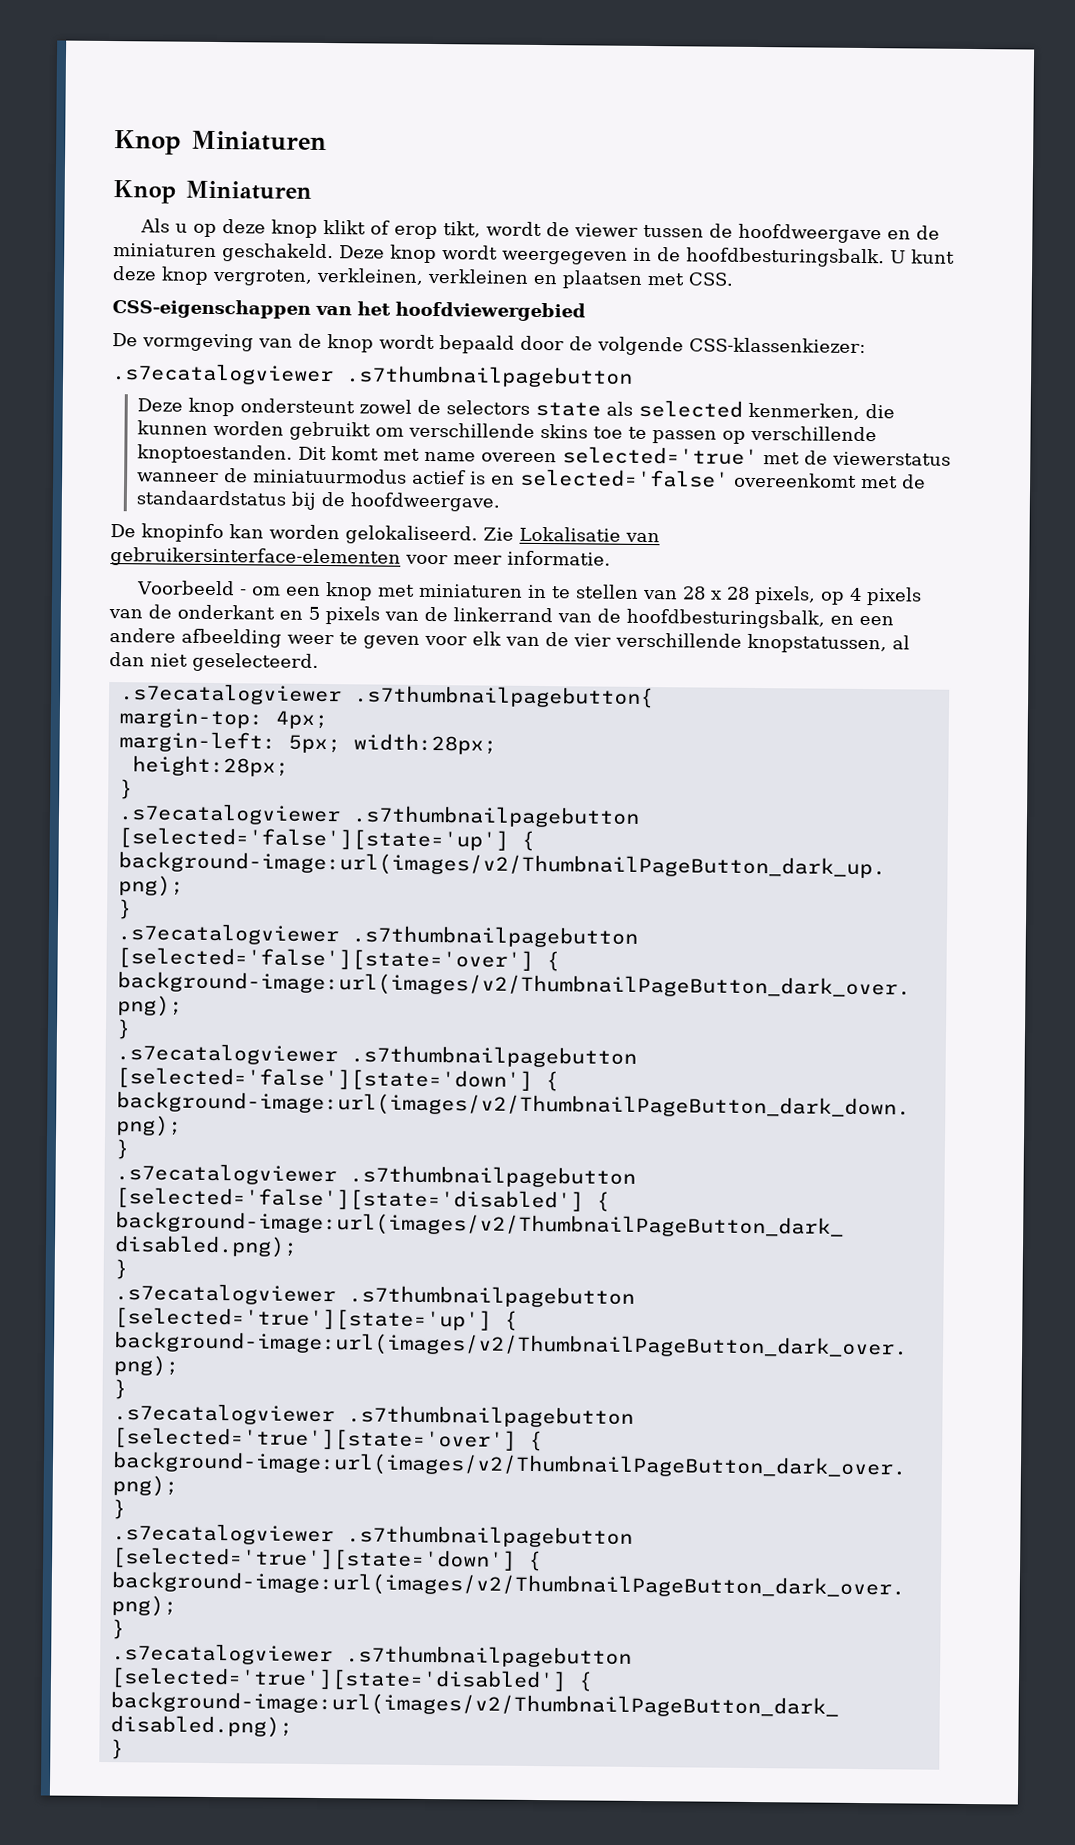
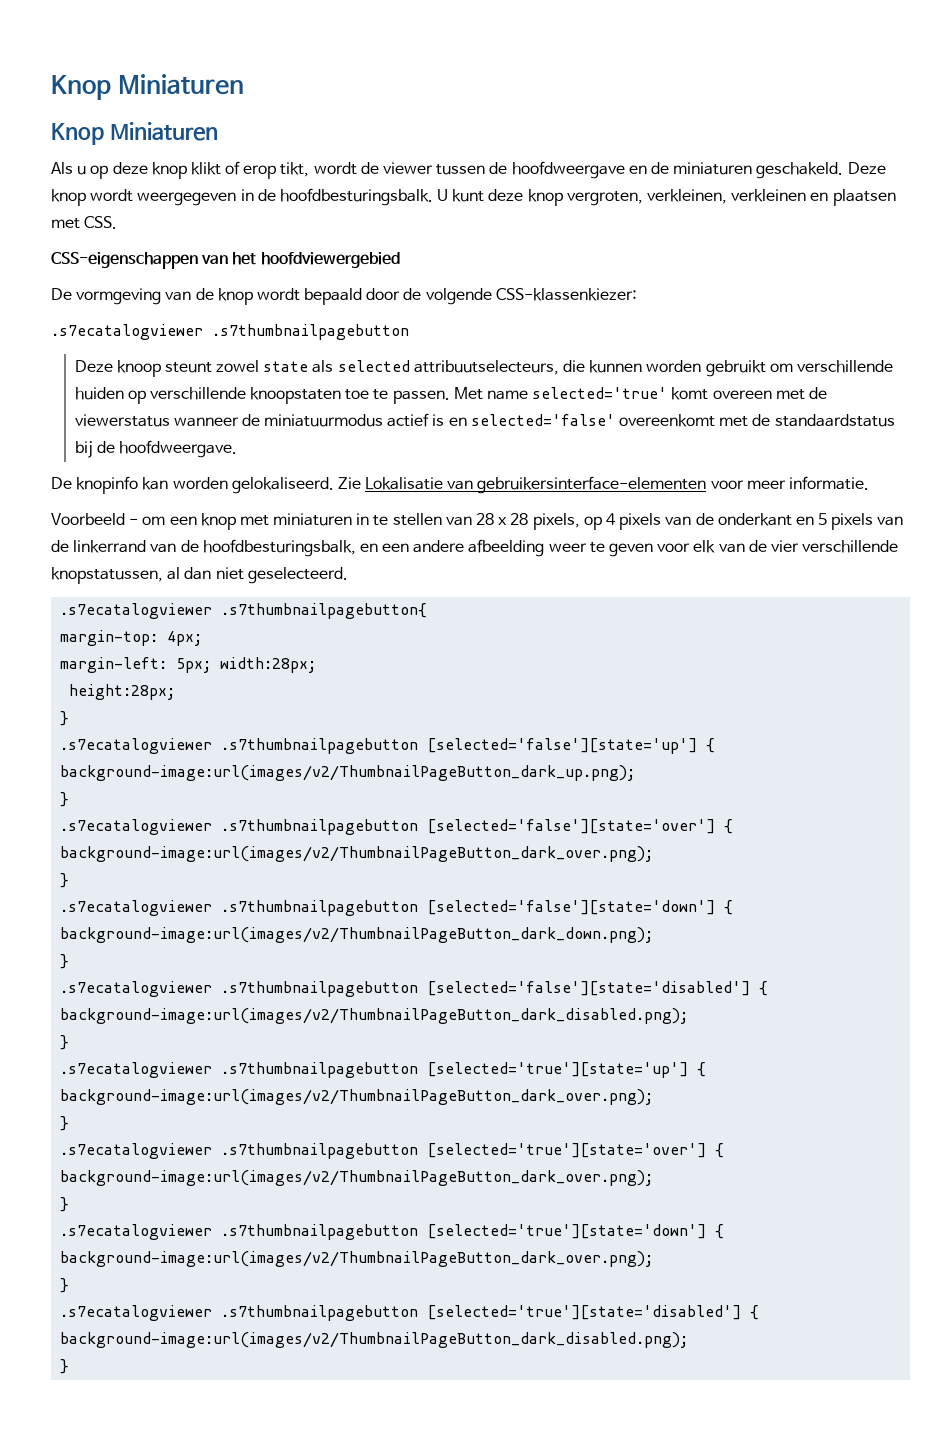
[187,397,530,417] knop ondersteunt zowel de selectors -> [116,360,260,377] knoop steunt zowel
[747,402,860,420] kenmerken, -> [413,360,559,375] attribuutselecteurs,
[539,423,877,444] [136,444,758,466] skins toe te passen op verschillende knoptoestanden. Dit komt met name overeen selected='true' -> [74,387,772,404] huiden op verschillende knoopstaten toe te passen. Met name selected='true' komt overeen

